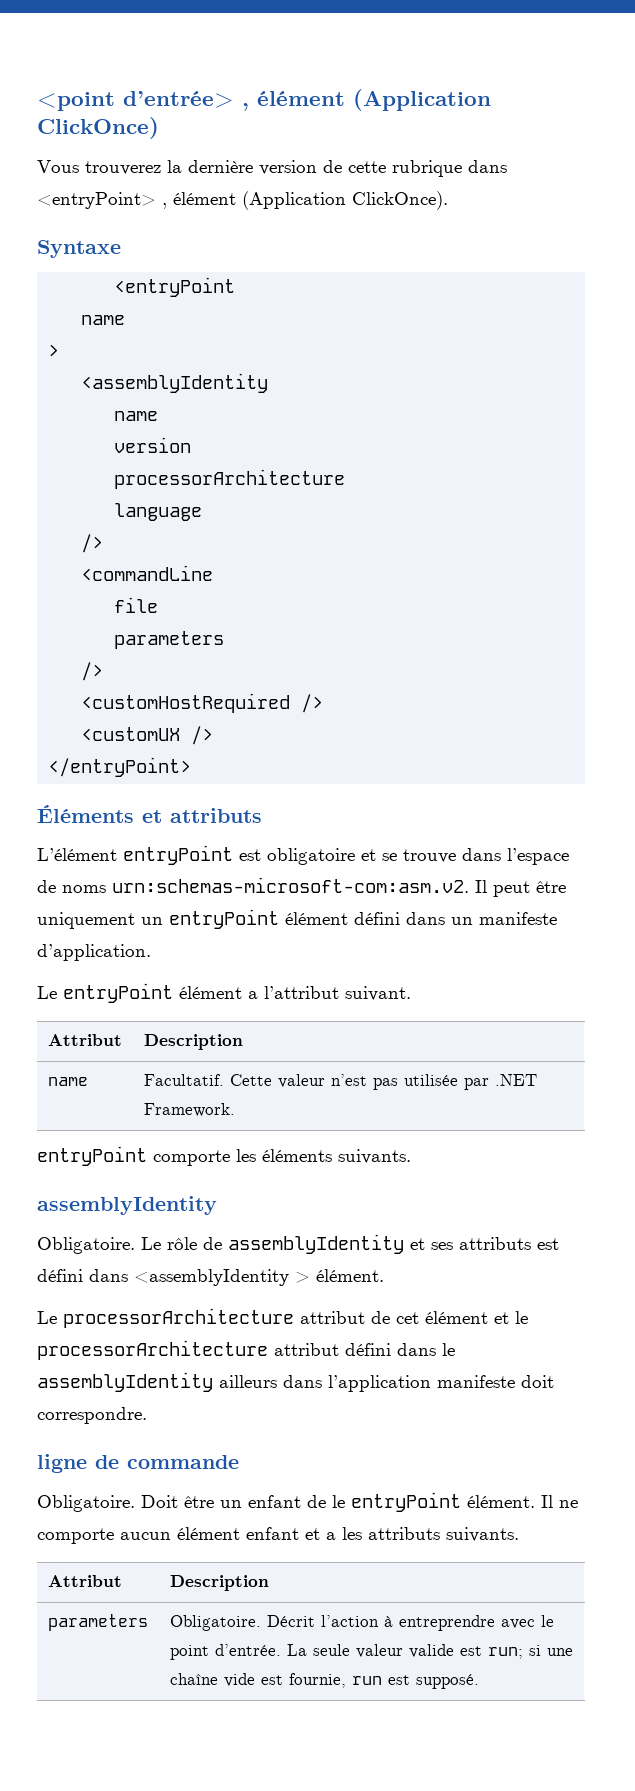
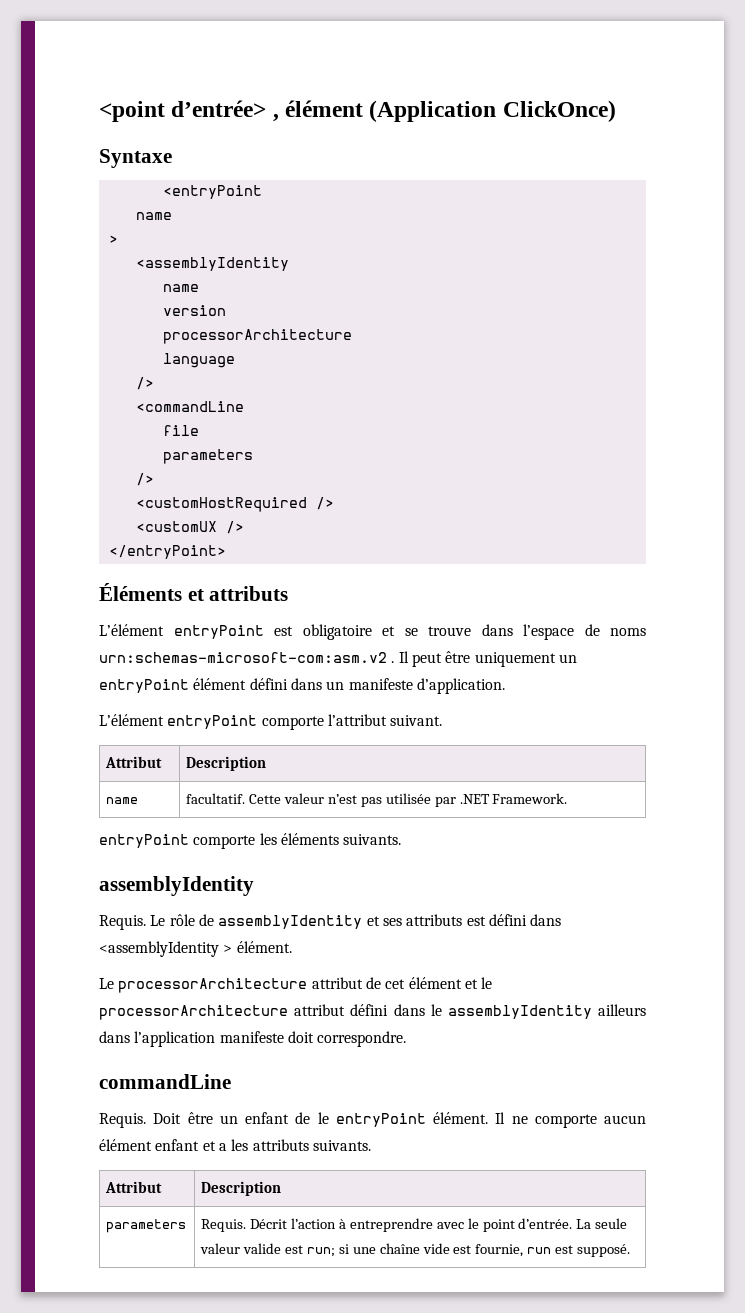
[37,160,507,177] [37,191,448,210] // Vous trouverez la dernière version de cette rubrique dans <entryPoint> , élément (Application ClickOnce). -> (616, 111) none
[112,877,469,893] urn:schemas-microsoft-com:asm.v2. -> [99,652,395,663] urn:schemas-microsoft-com:asm.v2 .
[37,983,258,1003] Le entryPoint élément a -> [99,714,324,730] L’élément entryPoint comporte
[143,1074,224,1086] Facultatif. -> [186,793,246,804] facultatif.
[37,1237,135,1254] Obligatoire. -> [99,915,146,930] Requis.
[37,1454,239,1473] [37,1495,135,1512] ligne de commande // Obligatoire. -> [99,1074,231,1089] [99,1113,146,1128] commandLine // Requis.
[169,1615,261,1631] Obligatoire. -> [201,1219,247,1232] Requis.

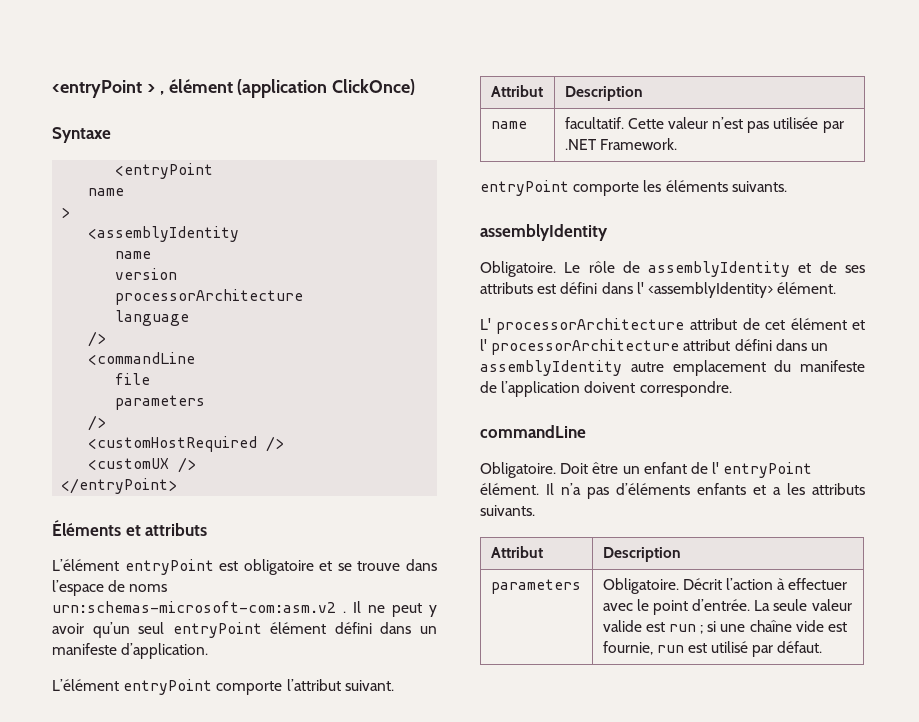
[99,100,267,122] <point d’entrée> -> [52,80,155,98] <entryPoint >
[369,100,497,122] (Application -> [237,79,328,98] (application
[411,651,577,667] peut être uniquement un -> [368,603,437,617] [52,622,165,638] ne peut y avoir qu’un seul
[99,915,146,930] Requis. -> [480,261,556,277] Obligatoire.
(380, 921) none -> [819,261,837,273] de
[99,941,233,957] <assemblyIdentity > -> [636,282,773,298] l' <assemblyIdentity>
[99,978,114,989] Le -> [480,318,491,330] L'
[481,977,493,989] le -> [480,339,487,351] l'
[430,1004,647,1019] [99,1031,314,1047] le assemblyIdentity ailleurs dans l’application manifeste doit -> [810,343,828,351] [480,360,865,376] [480,381,636,397] un assemblyIdentity autre emplacement du manifeste de l’application doivent
[99,1113,146,1128] Requis. -> [480,462,556,478] Obligatoire.
[317,1112,329,1124] le -> [712,462,720,474] l'
[511,1114,646,1128] [99,1139,200,1151] ne comporte aucun élément enfant -> [561,483,746,499] n’a pas d’éléments enfants
[201,1219,247,1232] Requis. -> [602,578,679,594] Obligatoire.
[349,1218,433,1232] entreprendre -> [788,578,848,590] effectuer
[306,1247,335,1257] run; -> [668,624,704,634] run ;
[577,1244,631,1257] supposé. -> [711,641,823,657] utilisé par défaut.

